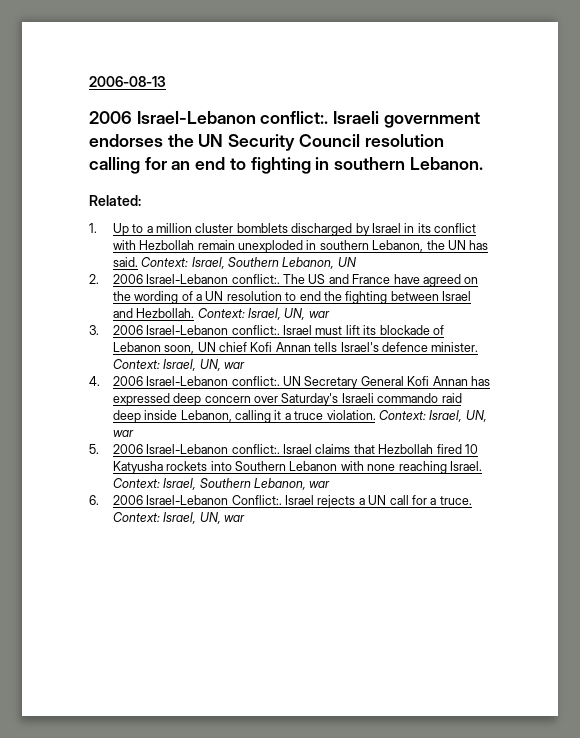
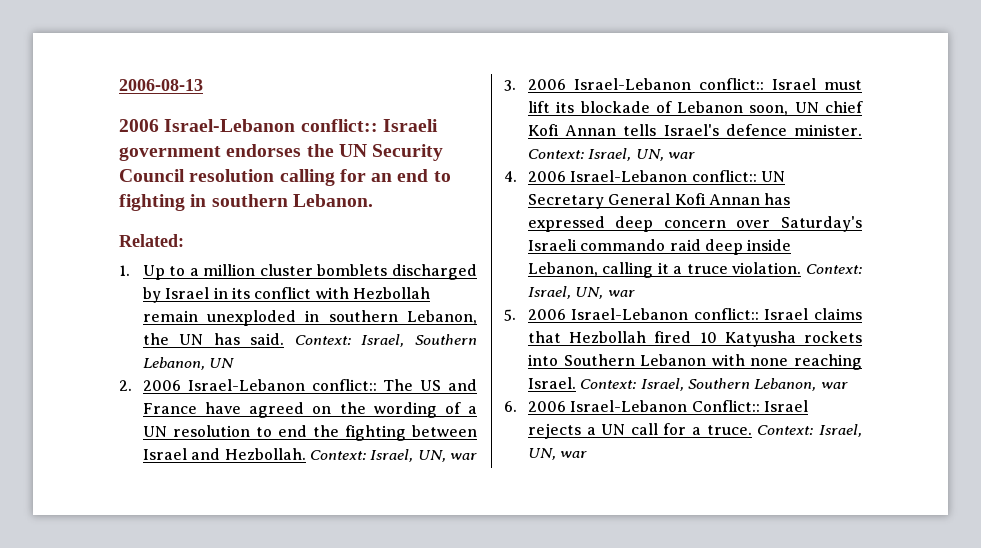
[260,111,329,124] conflict:. -> [300,119,378,132] conflict::
[231,274,280,284] conflict:. -> [311,379,377,391] conflict::
[231,325,280,335] conflict:. -> [698,78,764,90] conflict::
[231,376,280,386] conflict:. -> [691,170,757,182] conflict::
[231,444,280,454] conflict:. -> [693,308,759,320] conflict::
[231,495,282,505] Conflict:. -> [691,400,760,412] Conflict::

